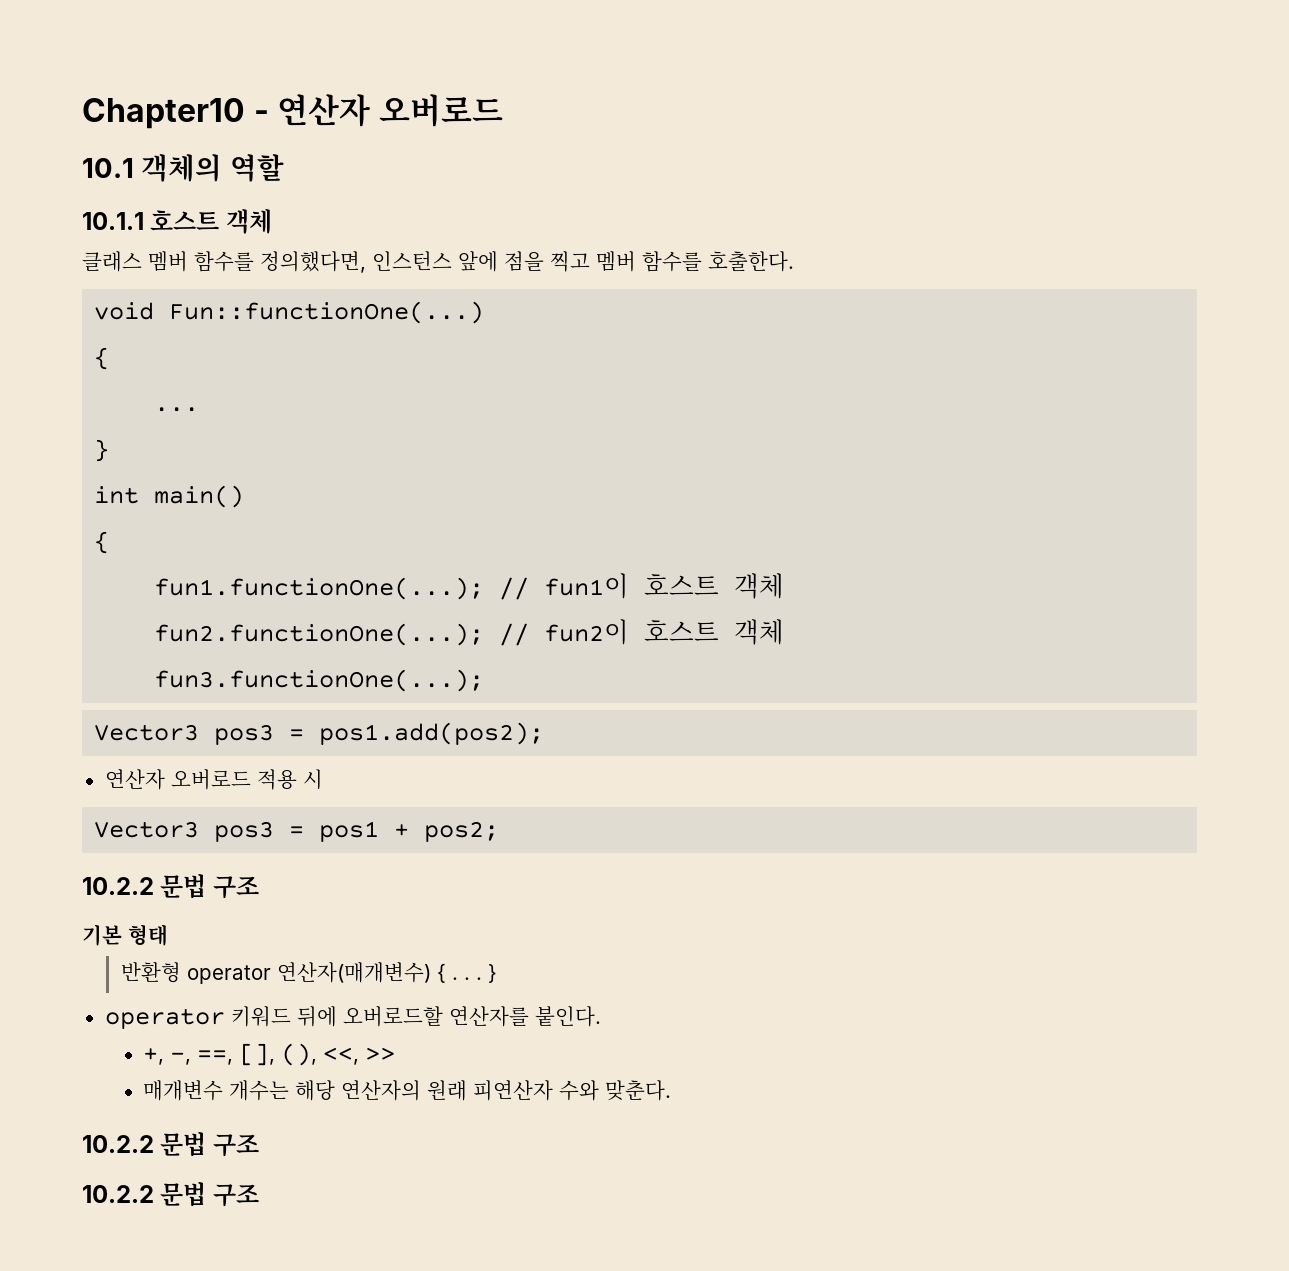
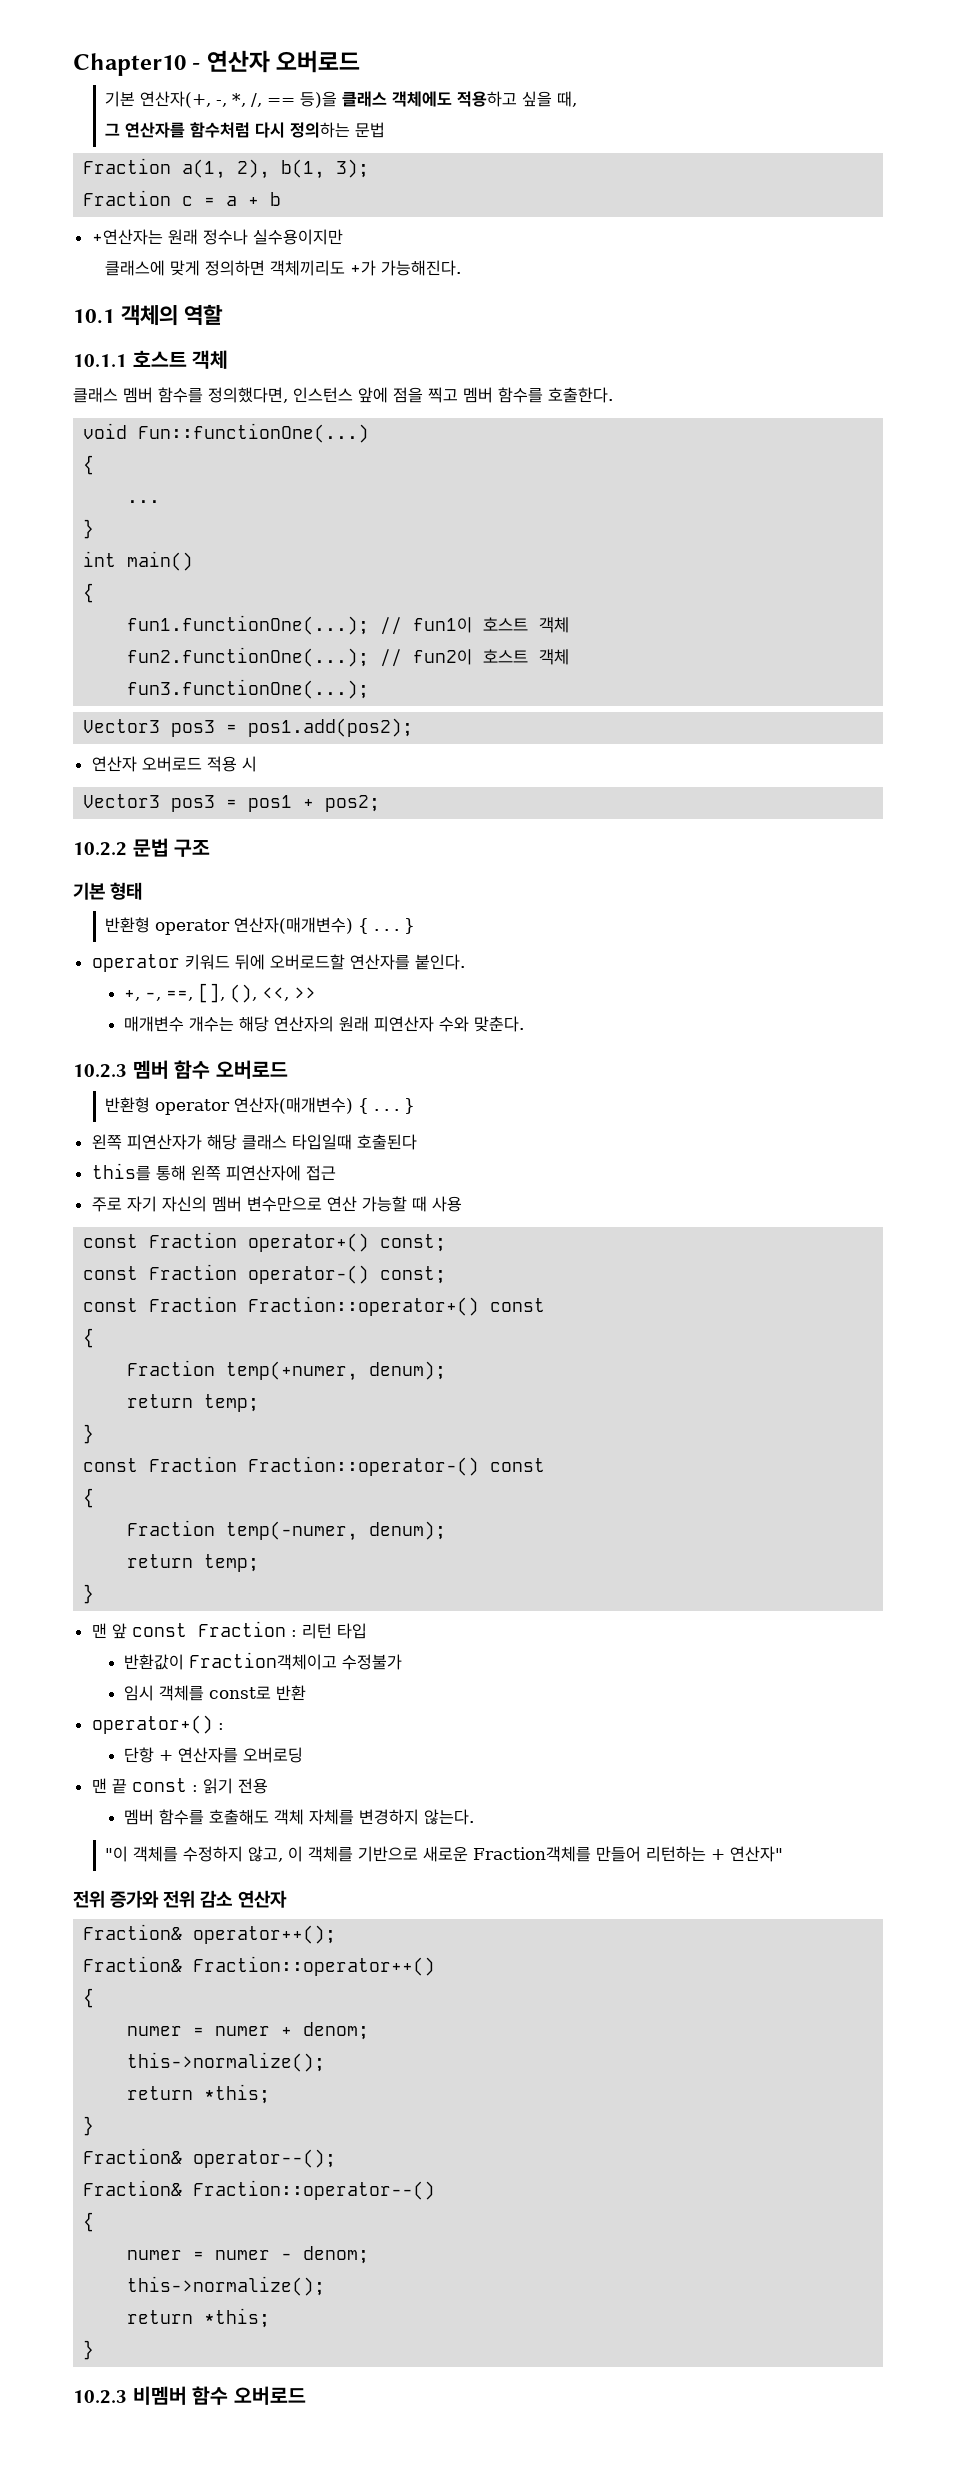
(503, 110) none -> [105,91,578,108] [105,122,386,138] [83,158,370,179] [83,190,282,206] [91,229,343,245] [105,260,462,276] // 기본 연산자(+, -, *, /, == 등)을 클래스 객체에도 적용하고 싶을 때, // 그 연산자를 함수처럼 다시 정의하는 문법 // Fraction a(1, 2), b(1, 3); // Fraction c = a + b // +연산자는 원래 정수나 실수용이지만 // 클래스에 맞게 정의하면 객체끼리도 +가 가능해진다.
[82,1132,259,1157] [82,1182,259,1207] 10.2.2 문법 구조 // 10.2.2 문법 구조 -> [73,1060,288,1079] [105,1097,416,1115] [91,1134,417,1150] [91,1163,336,1181] [91,1196,462,1212] [83,1232,447,1252] [83,1264,447,1284] [83,1296,546,1316] [83,1328,95,1348] [127,1360,447,1381] [127,1394,260,1412] [83,1424,95,1444] [83,1456,546,1476] [83,1488,95,1508] [127,1520,447,1541] [127,1554,260,1572] [83,1584,95,1604] [91,1621,367,1639] [123,1652,402,1670] [123,1685,306,1701] [91,1715,224,1734] [123,1747,303,1763] [91,1778,268,1794] [123,1809,474,1825] [105,1846,784,1862] [73,1890,287,1908] [83,1924,337,1944] [83,1956,436,1976] [83,1988,95,2008] [127,2022,370,2040] [127,2052,326,2072] [127,2084,271,2104] [83,2116,95,2136] [83,2148,337,2168] [83,2180,436,2200] [83,2212,95,2232] [127,2246,370,2264] [127,2276,326,2296] [127,2308,271,2328] [83,2340,95,2360] [73,2386,306,2405] 10.2.3 멤버 함수 오버로드 // 반환형 operator 연산자(매개변수) { . . . } // 왼쪽 피연산자가 해당 클래스 타입일때 호출된다 // this를 통해 왼쪽 피연산자에 접근 // 주로 자기 자신의 멤버 변수만으로 연산 가능할 때 사용 // const Fraction operator+() const; // const Fraction operator-() const; // const Fraction Fraction::operator+() const // { // Fraction temp(+numer, denum); // return temp; // } // const Fraction Fraction::operator-() const // { // Fraction temp(-numer, denum); // return temp; // } // 맨 앞 const Fraction : 리턴 타입 // 반환값이 Fraction객체이고 수정불가 // 임시 객체를 const로 반환 // operator+() : // 단항 + 연산자를 오버로딩 // 맨 끝 const : 읽기 전용 // 멤버 함수를 호출해도 객체 자체를 변경하지 않는다. // "이 객체를 수정하지 않고, 이 객체를 기반으로 새로운 Fraction객체를 만들어 리턴하는 + 연산자" // 전위 증가와 전위 감소 연산자 // Fraction& operator++(); // Fraction& Fraction::operator++() // { // numer = numer + denom; // this->normalize(); // return *this; // } // Fraction& operator--(); // Fraction& Fraction::operator--() // { // numer = numer - denom; // this->normalize(); // return *this; // } // 10.2.3 비멤버 함수 오버로드

